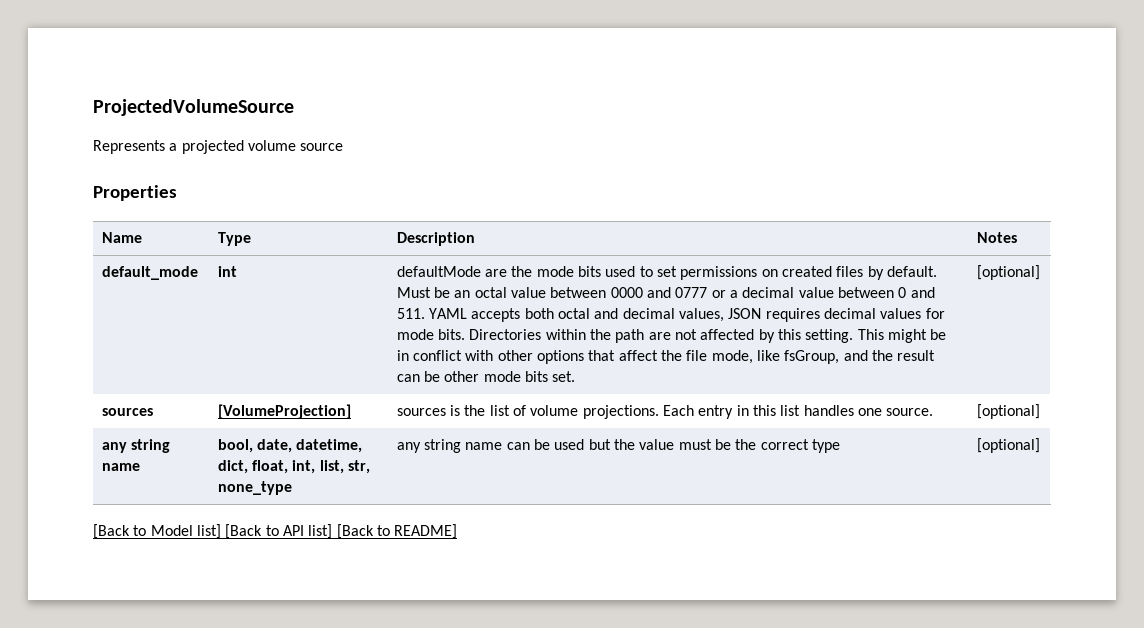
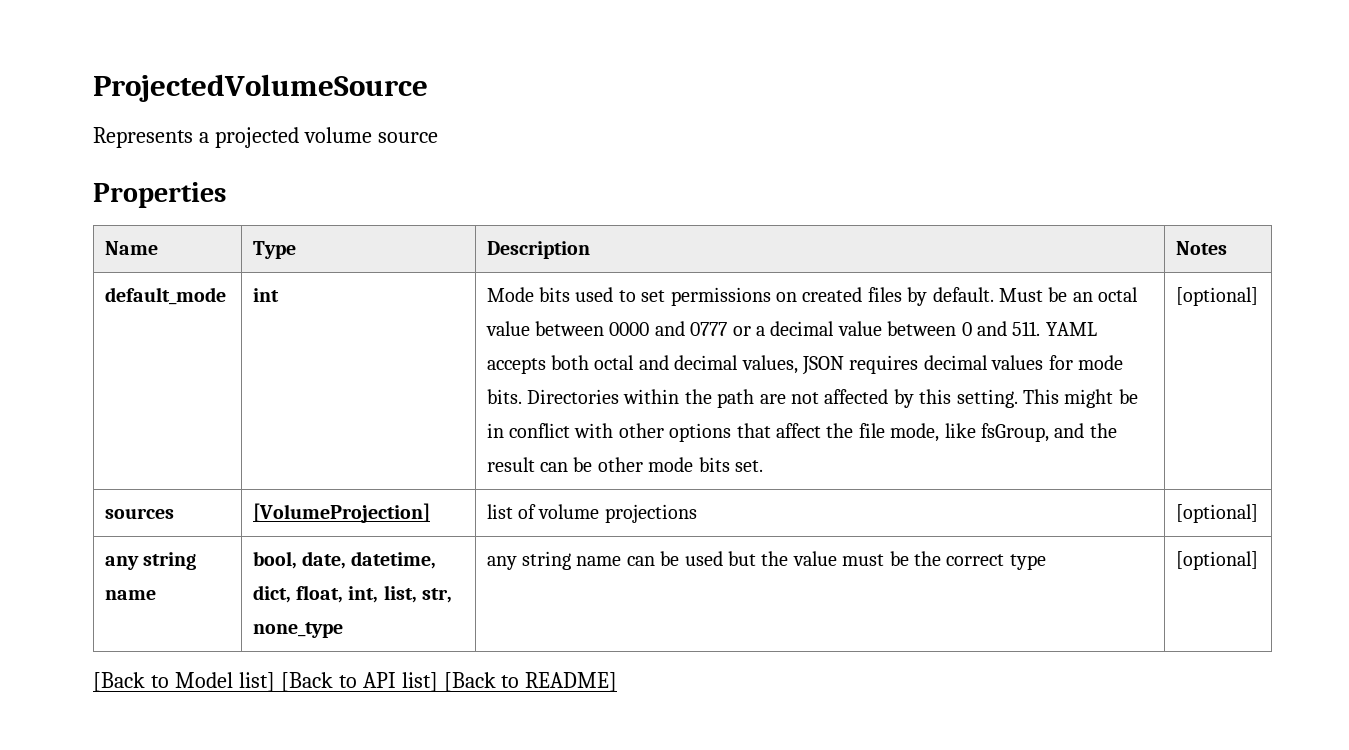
[396,266,574,277] defaultMode are the mode -> [486,287,534,302] Mode
[396,405,934,419] sources is the list of volume projections. Each entry in this list handles one source. -> [486,504,697,523] list of volume projections

